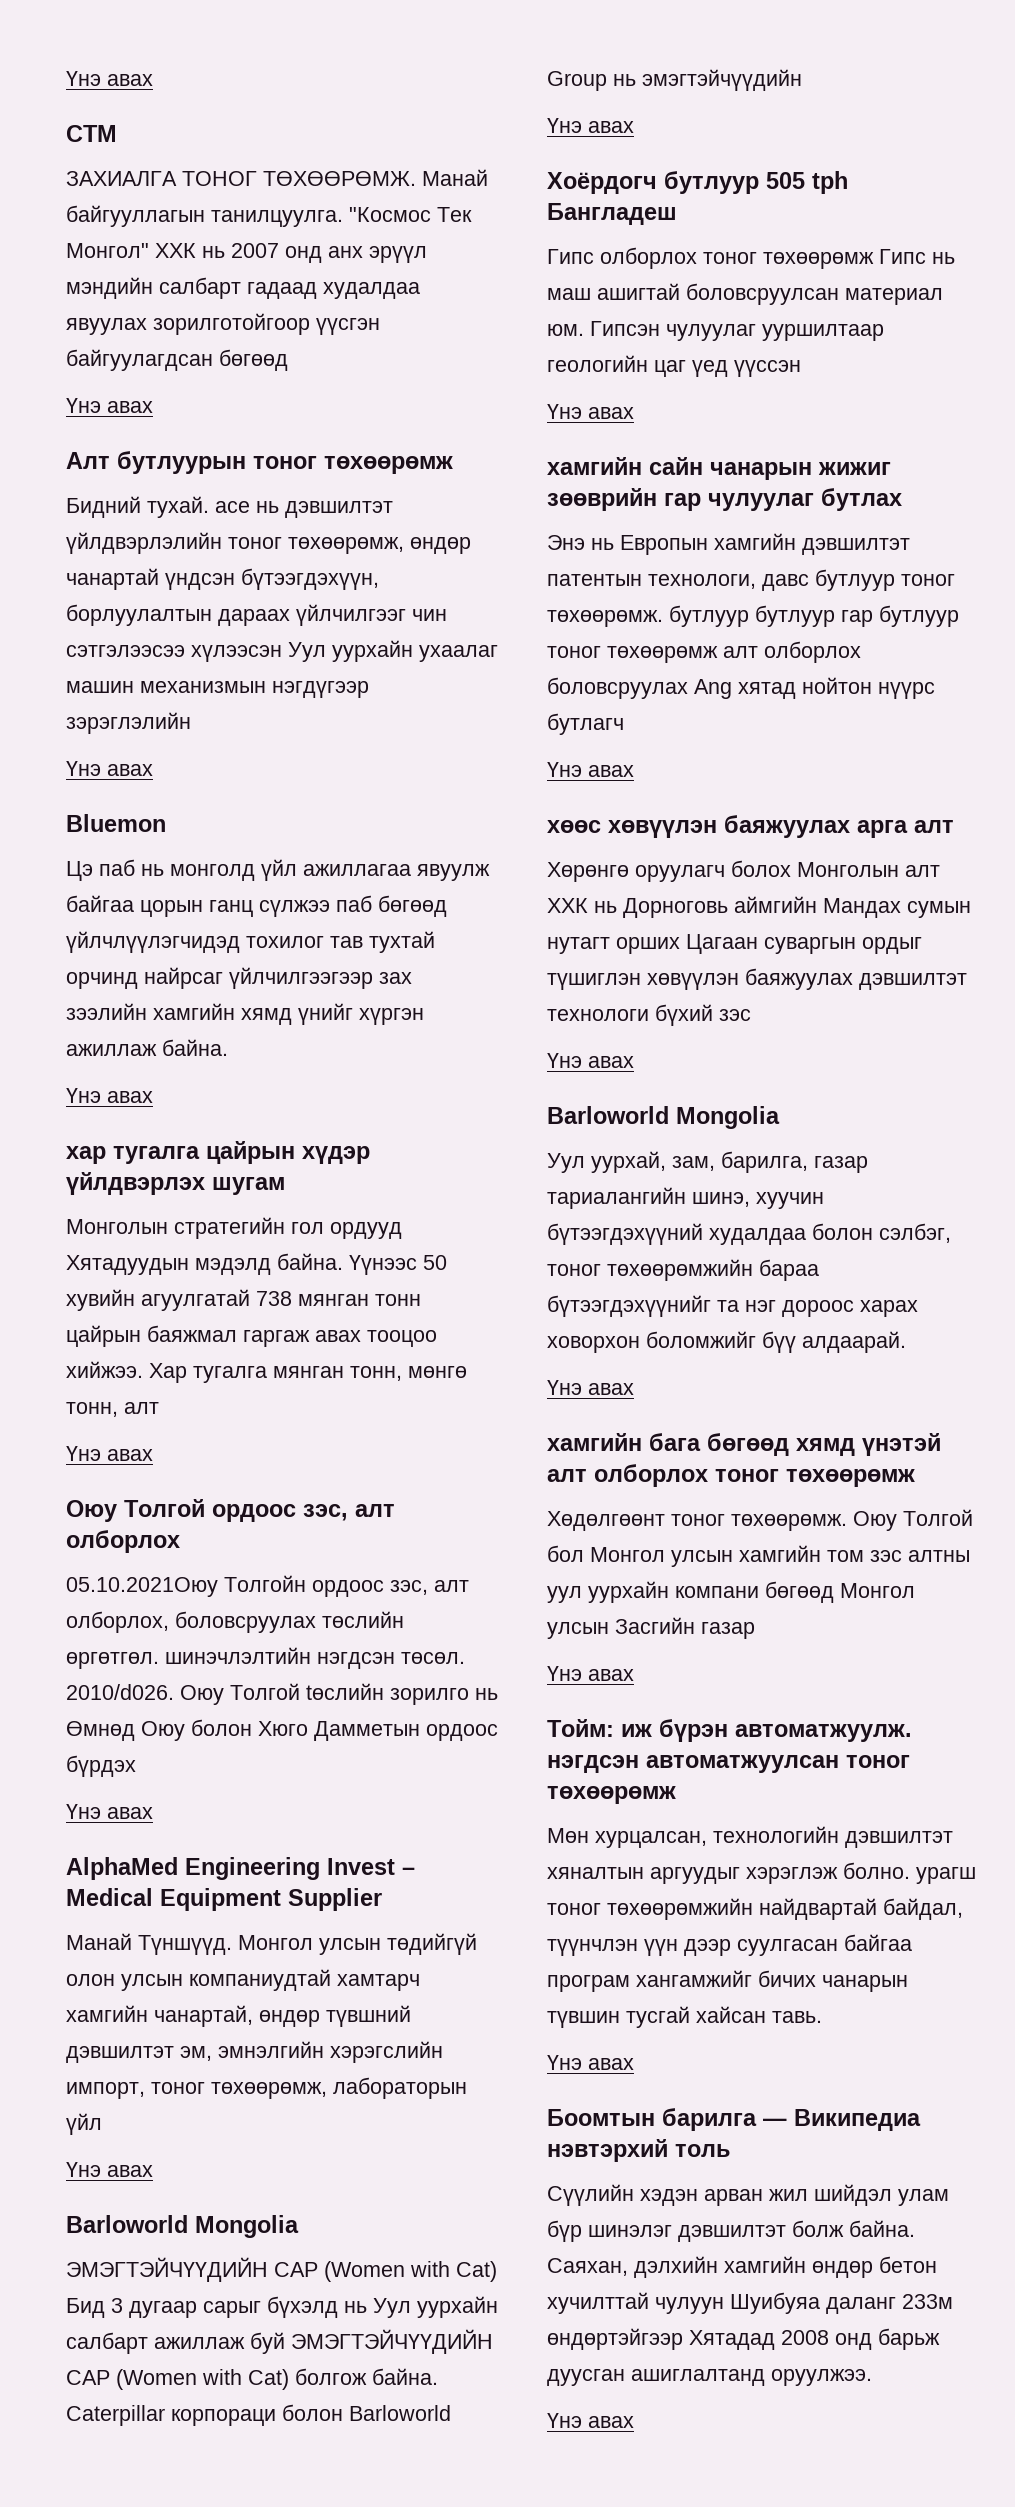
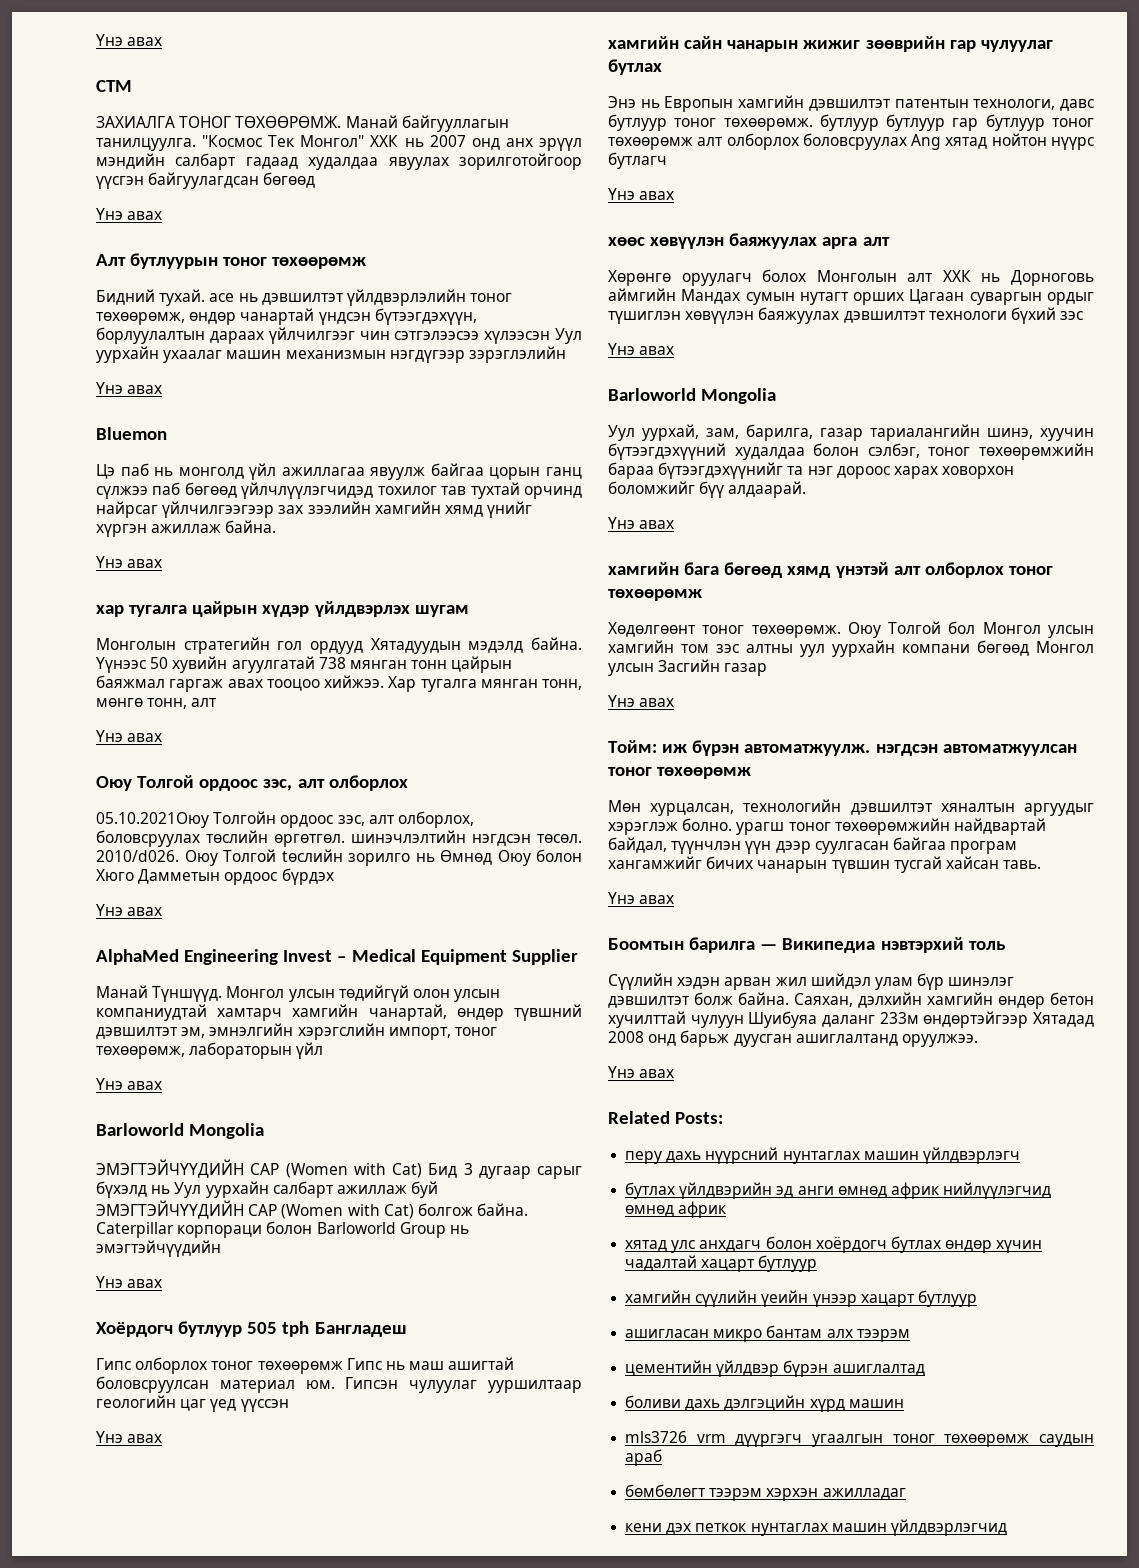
(634, 2422) none -> [608,1111,724,1124] [625,1147,1020,1164] [625,1182,1052,1199] [625,1201,728,1218] [625,1236,1043,1253] [625,1255,818,1272] [625,1290,977,1307] [625,1325,910,1342] [625,1360,925,1377] [625,1395,904,1412] [625,1431,1094,1447] [625,1449,663,1466] [625,1484,906,1501] [625,1519,1007,1536] // Related Posts: // перу дахь нүүрсний нунтаглах машин үйлдвэрлэгч // бутлах үйлдвэрийн эд анги өмнөд африк нийлүүлэгчид өмнөд африк // хятад улс анхдагч болон хоёрдогч бутлах өндөр хүчин чадалтай хацарт бутлуур // хамгийн сүүлийн үеийн үнээр хацарт бутлуур // ашигласан микро бантам алх тээрэм // цементийн үйлдвэр бүрэн ашиглалтад // боливи дахь дэлгэцийн хүрд машин // mls3726 vrm дүүргэгч угаалгын тоног төхөөрөмж саудын араб // бөмбөлөгт тээрэм хэрхэн ажилладаг // кени дэх петкок нунтаглах машин үйлдвэрлэгчид

